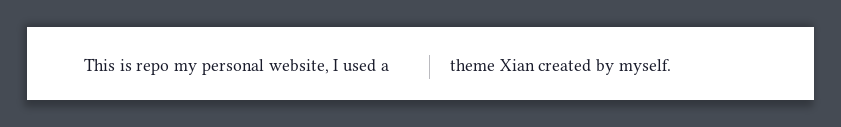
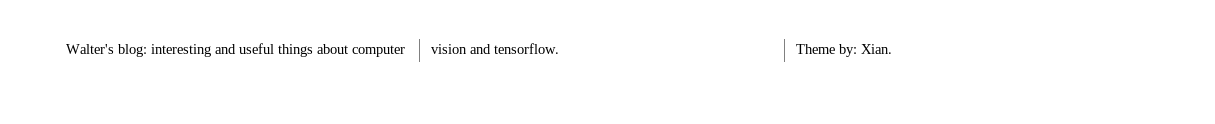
[84,58,671,75] This is repo my personal website, I used a theme Xian created by myself. -> [66,43,559,57] [796,44,892,57] Walter's blog: interesting and useful things about computer vision and tensorflow. // Theme by: Xian.

